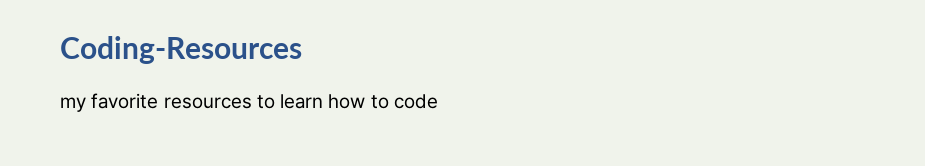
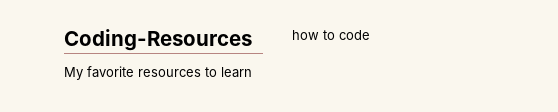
[60,97,86,112] my -> [64,67,83,80] My

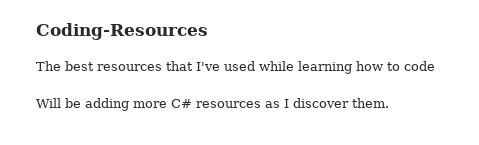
[64,66,252,80] [292,30,370,40] My favorite resources to learn how to code -> [36,61,435,74] [36,98,389,111] The best resources that I've used while learning how to code // Will be adding more C# resources as I discover them.

